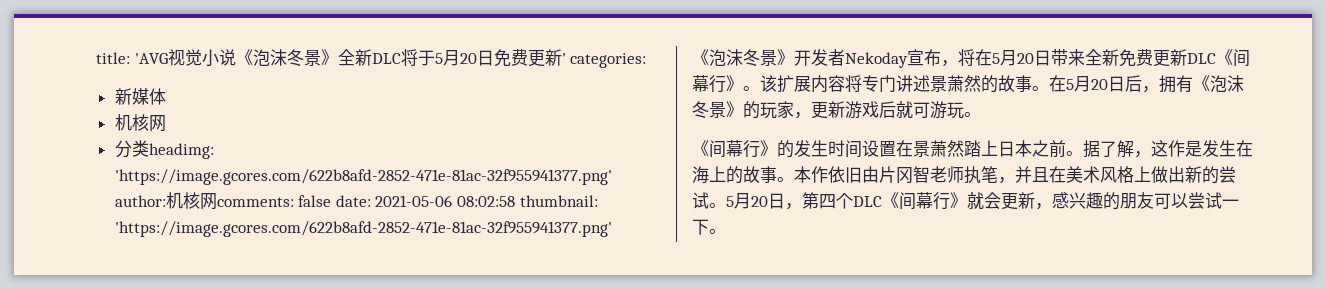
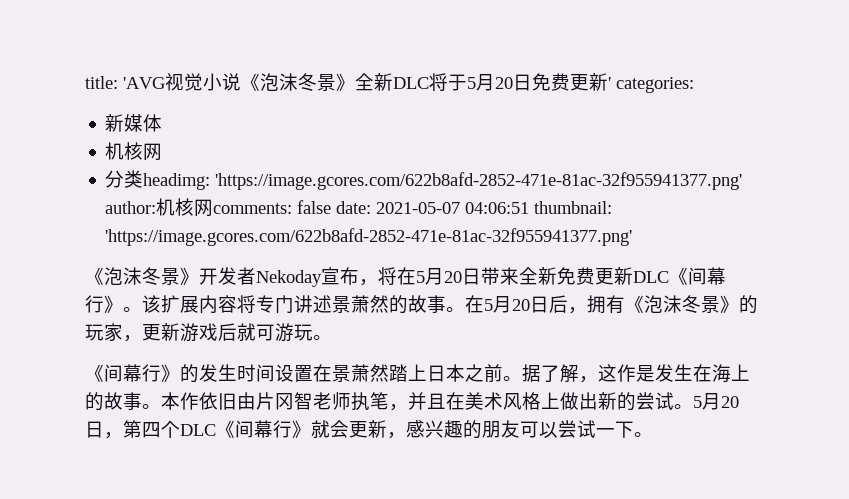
[375,195,516,207] 2021-05-06 08:02:58 -> [376,202,530,214] 2021-05-07 04:06:51

